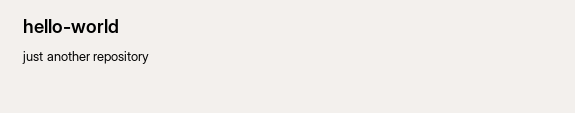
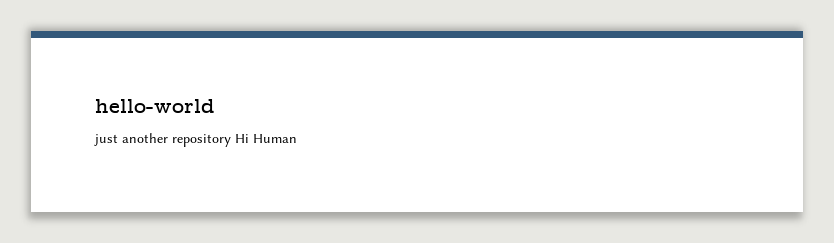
(150, 57) none -> [235,134,297,143] Hi Human

